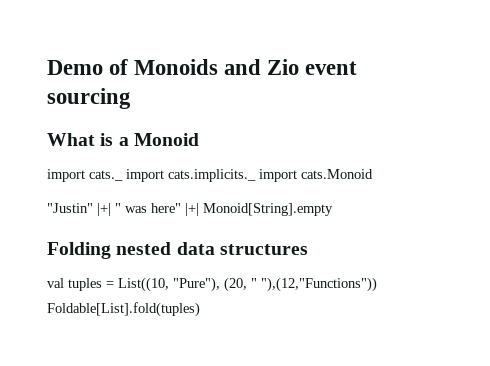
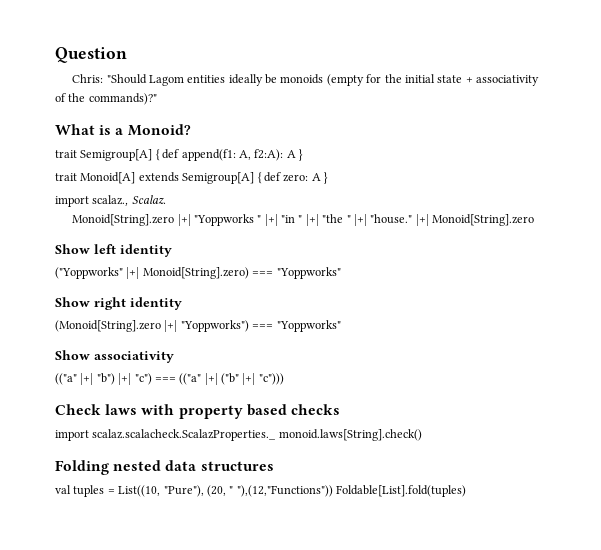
[47,59,358,75] [47,88,131,109] [47,133,199,146] [47,169,373,182] [47,203,333,216] Demo of Monoids and Zio event sourcing // What is a Monoid // import cats._ import cats.implicits._ import cats.Monoid // "Justin" |+| " was here" |+| Monoid[String].empty -> [55,47,127,63] [72,74,540,86] [55,93,157,105] [55,124,191,136] [55,149,303,161] [55,172,328,184] [55,195,166,207] [72,214,535,226] [55,244,172,257] [55,267,341,279] [55,297,182,310] [55,320,341,332] [55,350,174,363] [55,373,284,385] [55,404,340,419] [55,429,422,441] Question // Chris: "Should Lagom entities ideally be monoids (empty for the initial state + associativity of the commands)?" // What is a Monoid? // trait Semigroup[A] { def append(f1: A, f2:A): A } // trait Monoid[A] extends Semigroup[A] { def zero: A } // import scalaz., Scalaz. // Monoid[String].zero |+| "Yoppworks " |+| "in " |+| "the " |+| "house." |+| Monoid[String].zero // Show left identity // ("Yoppworks" |+| Monoid[String].zero) === "Yoppworks" // Show right identity // (Monoid[String].zero |+| "Yoppworks") === "Yoppworks" // Show associativity // (("a" |+| "b") |+| "c") === (("a" |+| ("b" |+| "c"))) // Check laws with property based checks // import scalaz.scalacheck.ScalazProperties._ monoid.laws[String].check()

